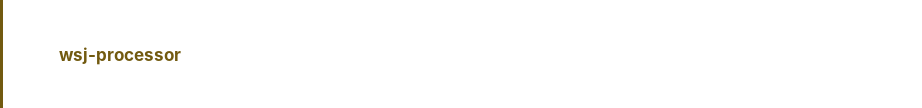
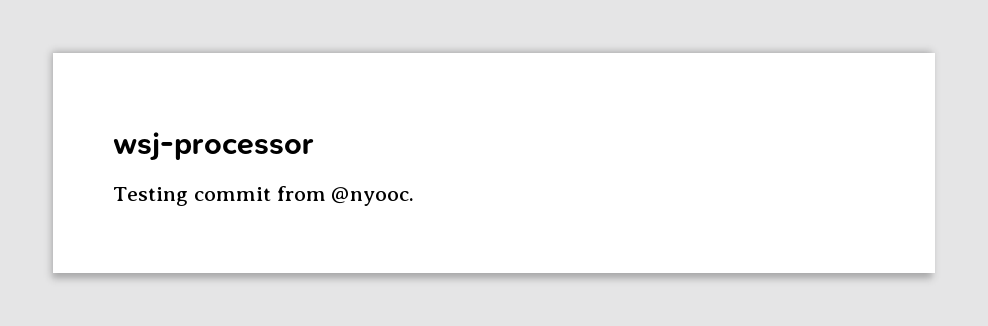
(181, 56) none -> [113,186,415,206] // Testing commit from @nyooc.

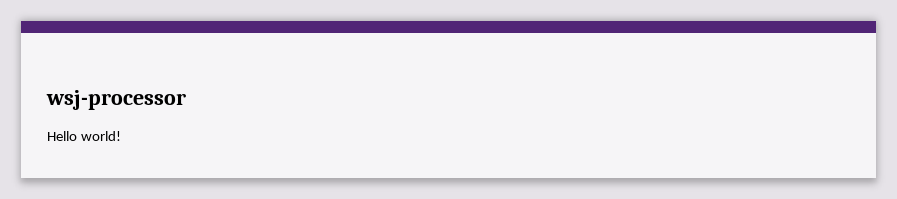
[113,186,415,206] Testing commit from @nyooc. -> [47,131,121,141] Hello world!

